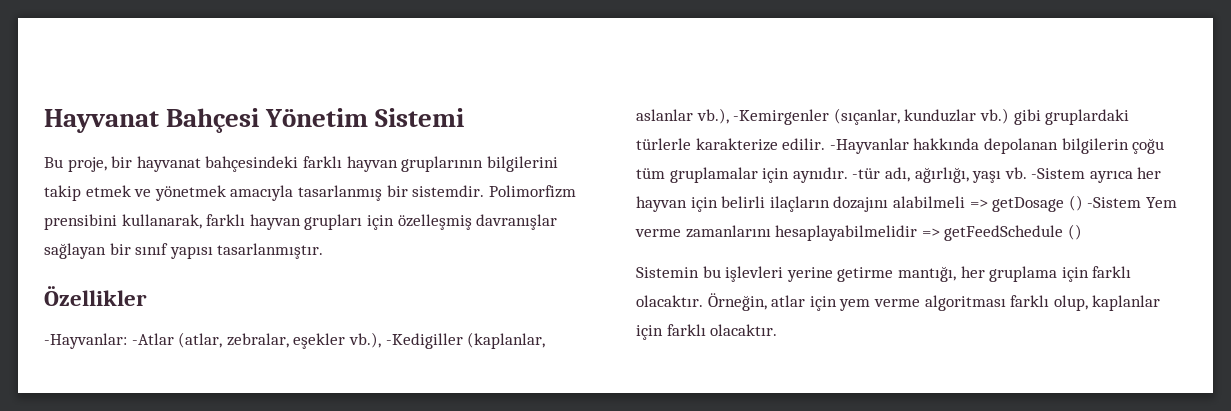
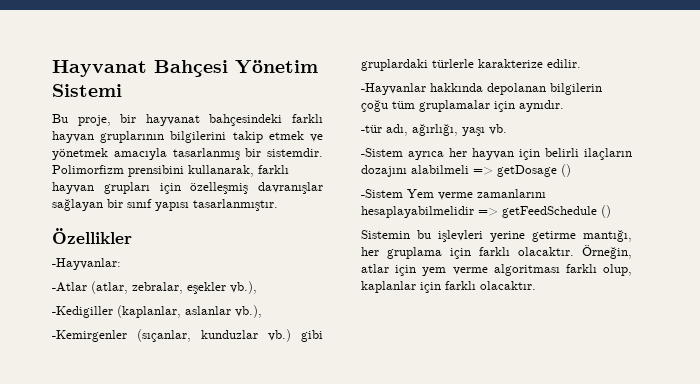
(127, 341) none -> (121, 264) //
(381, 340) none -> (257, 287) //
(729, 116) none -> (262, 311) //
(826, 144) none -> (581, 63) //
(848, 175) none -> (564, 106) //
(1027, 173) none -> (507, 129) //
(1083, 203) none -> (571, 170) //

